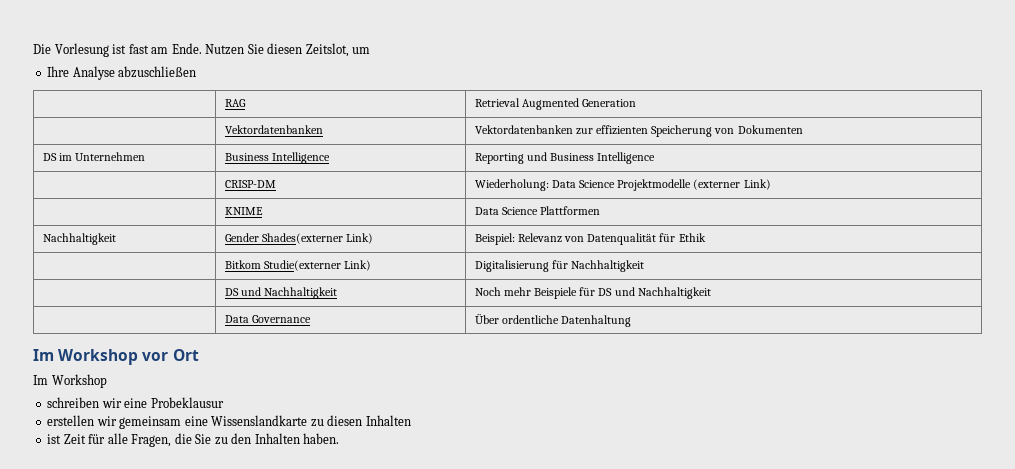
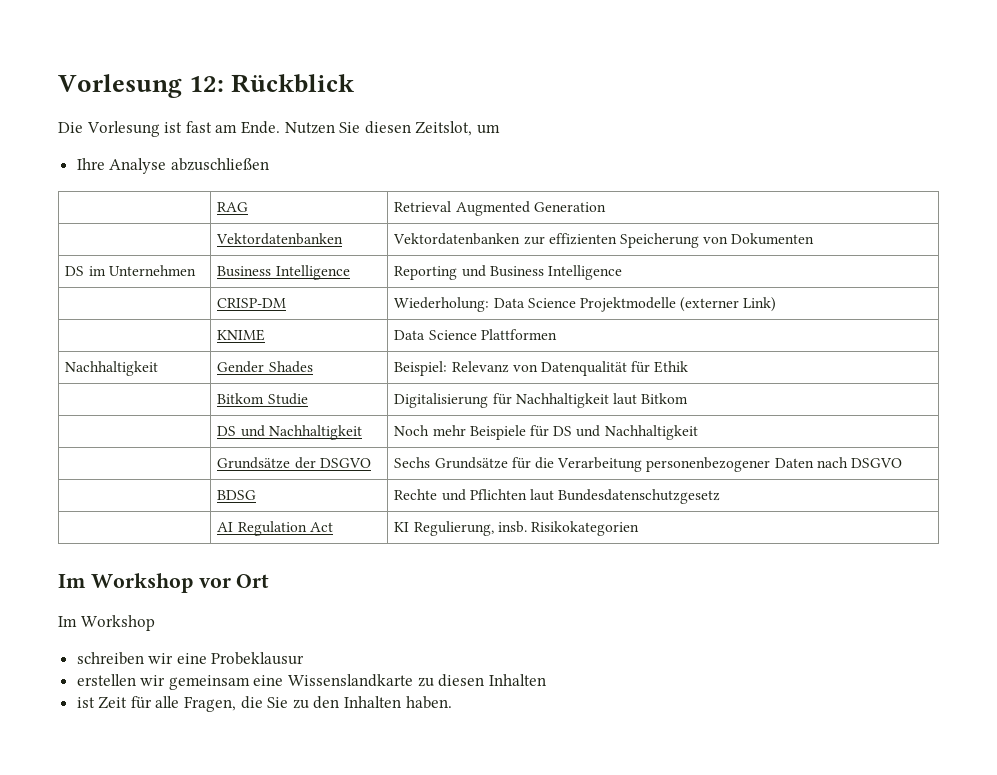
(33, 49) none -> [58,74,356,98] Vorlesung 12: Rückblick //
[262,233,374,244] Shades(externer Link) -> [268,361,313,373] Shades
[264,260,372,271] Studie(externer Link) -> [267,393,308,405] Studie
(645, 266) none -> [612,393,689,405] laut Bitkom
[225,315,312,323] [475,313,632,327] Data Governance | Über ordentliche Datenhaltung -> [217,457,371,469] [394,457,902,472] [217,490,257,500] [394,489,721,504] [217,521,333,536] [394,521,639,536] Grundsätze der DSGVO | Sechs Grundsätze für die Verarbeitung personenbezogener Daten nach DSGVO // | BDSG | Rechte und Pflichten laut Bundesdatenschutzgesetz // | AI Regulation Act | KI Regulierung, insb. Risikokategorien

